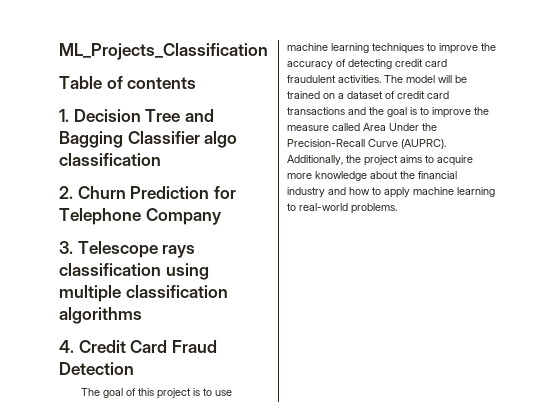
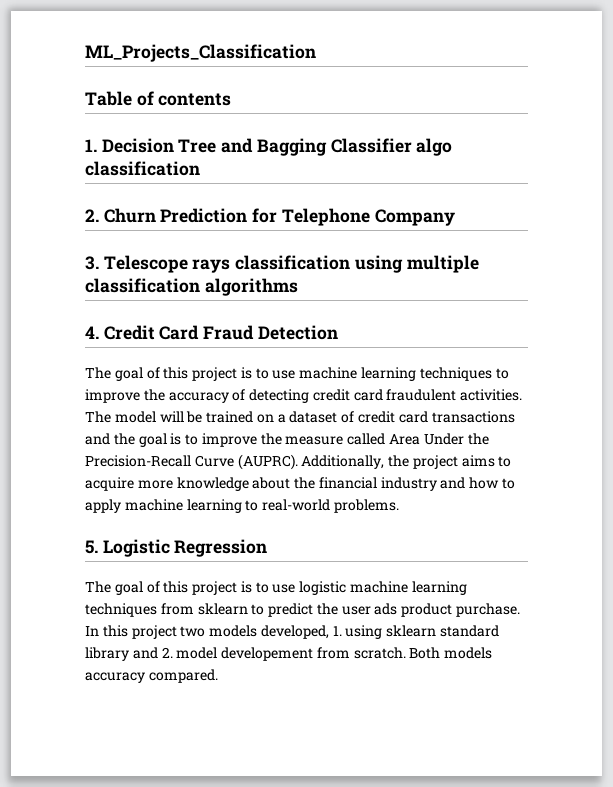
(397, 208) none -> [85,539,268,557] [85,581,467,595] [85,603,521,617] [85,625,500,639] [85,647,493,661] [85,669,218,683] // 5. Logistic Regression // The goal of this project is to use logistic machine learning techniques from sklearn to predict the user ads product purchase. In this project two models developed, 1. using sklearn standard library and 2. model developement from scratch. Both models accuracy compared.

